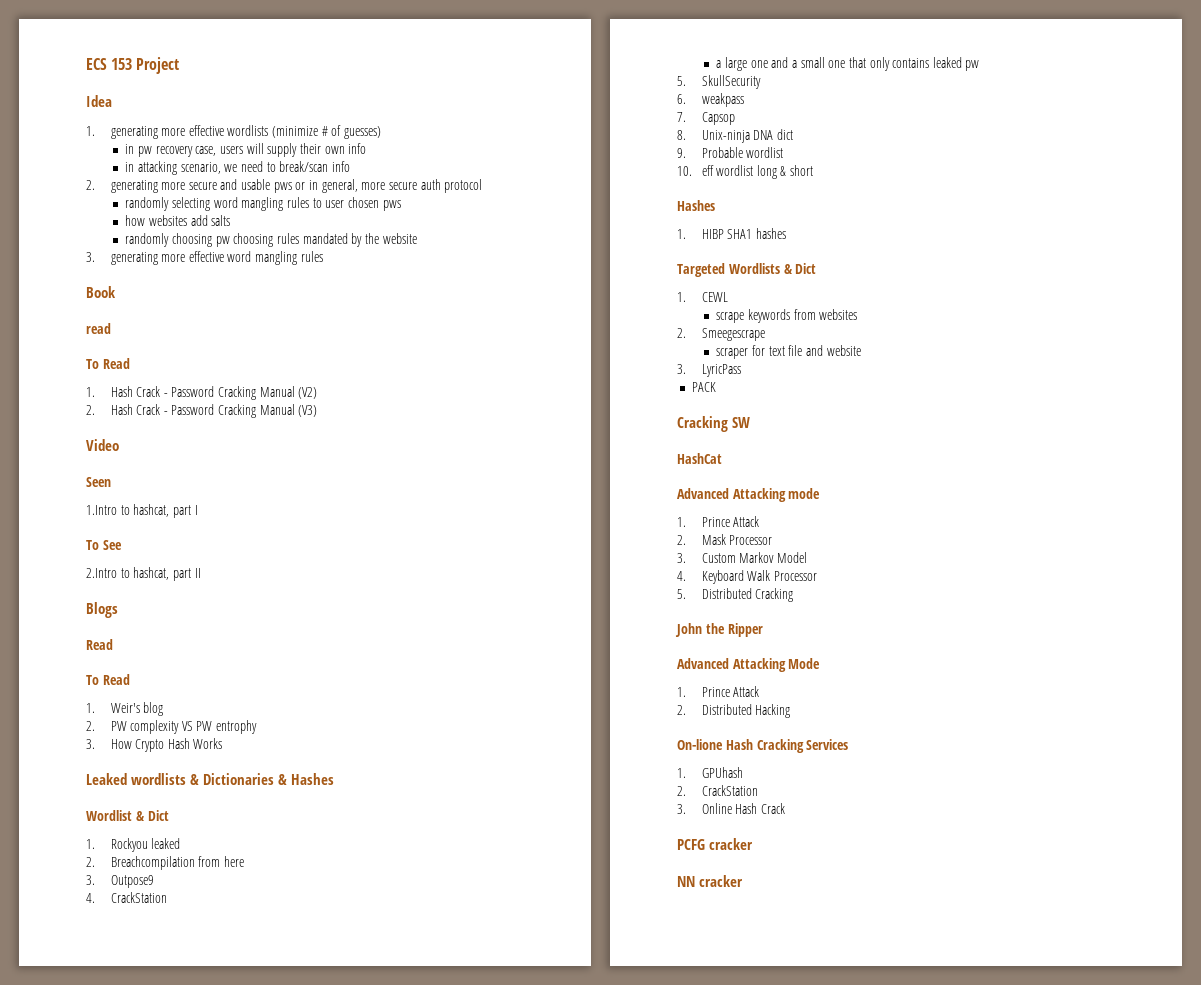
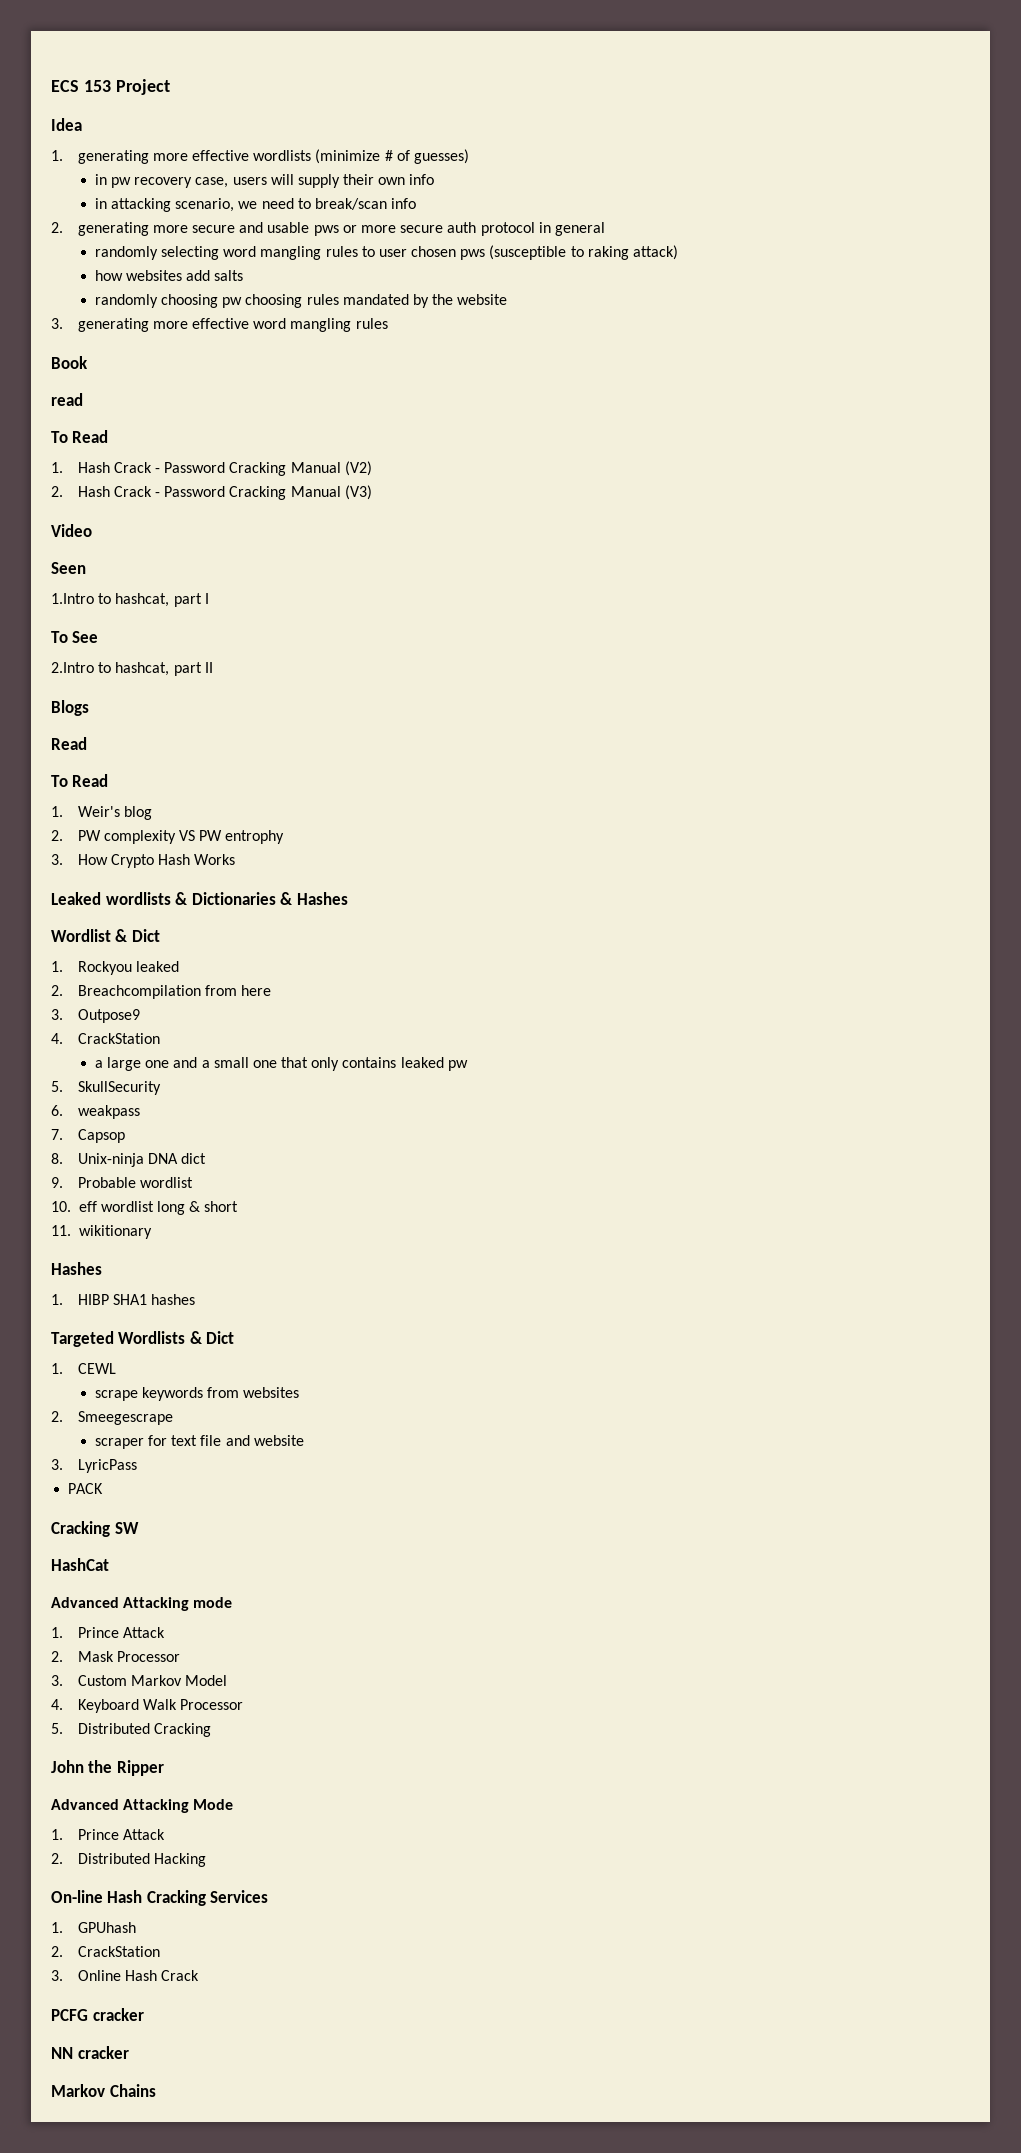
[309,179,358,193] in general, -> (357, 229) none
(483, 186) none -> [538,222,605,236] in general
(401, 205) none -> [489,245,678,260] (susceptible to raking attack)
(814, 170) none -> [51,1225,152,1239] // 11. wikitionary
[677,739,723,750] On-lione -> [51,1890,103,1903] On-line
(744, 881) none -> [51,2084,156,2097] // Markov Chains

